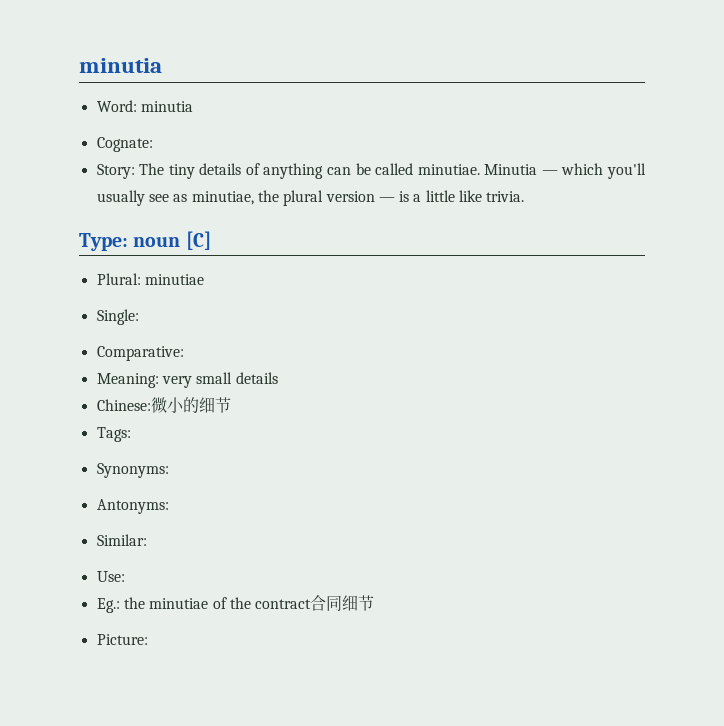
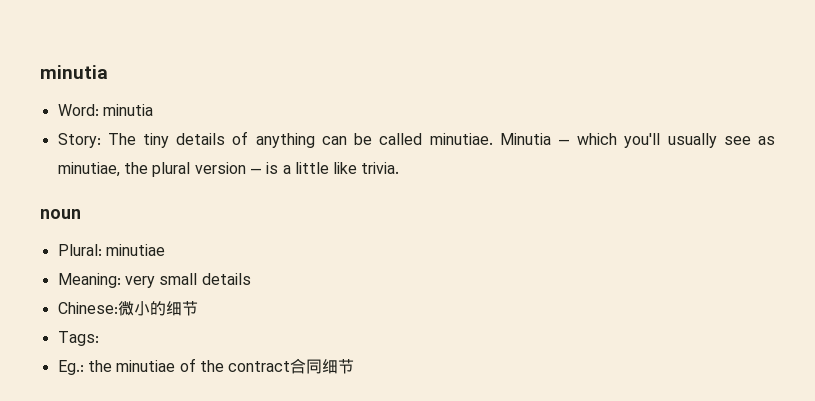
[96,137,153,152] // Cognate: -> (153, 110) none
[79,233,128,251] Type: -> (400, 168) none
[185,231,211,250] [C] -> (81, 214) none
[96,309,139,325] [96,346,184,361] // Single: // Comparative: -> (165, 250) none
[96,463,169,478] [96,499,169,514] [96,534,147,546] [96,571,125,582] // Synonyms: // Antonyms: // Similar: // Use: -> (99, 338) none
[96,634,148,645] // Picture: -> (355, 366) none

